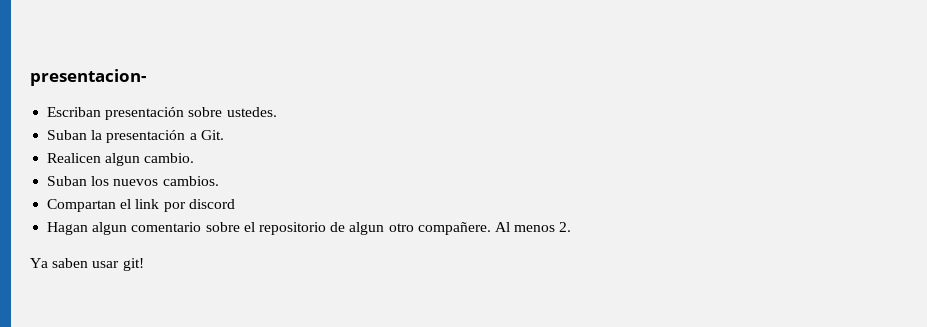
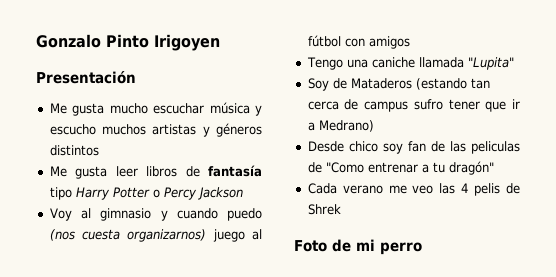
[30,69,146,86] [47,107,277,120] [47,130,224,143] [47,153,195,166] [47,176,219,186] [47,199,235,212] [47,222,572,235] [30,258,144,271] presentacion- // Escriban presentación sobre ustedes. // Suban la presentación a Git. // Realicen algun cambio. // Suban los nuevos cambios. // Compartan el link por discord // Hagan algun comentario sobre el repositorio de algun otro compañere. Al menos 2. // Ya saben usar git! -> [36,34,220,51] [36,71,136,84] [49,102,262,116] [49,123,262,137] [49,145,99,156] [49,165,262,179] [49,187,243,200] [49,208,262,221] [49,229,262,242] [307,35,410,49] [306,57,514,70] [307,78,490,91] [307,99,520,112] [307,120,374,132] [307,141,520,154] [307,161,494,175] [307,183,520,196] [307,204,341,215] [294,239,422,255] Gonzalo Pinto Irigoyen // Presentación // Me gusta mucho escuchar música y escucho muchos artistas y géneros distintos // Me gusta leer libros de fantasía tipo Harry Potter o Percy Jackson // Voy al gimnasio y cuando puedo (nos cuesta organizarnos) juego al fútbol con amigos // Tengo una caniche llamada "Lupita" // Soy de Mataderos (estando tan cerca de campus sufro tener que ir a Medrano) // Desde chico soy fan de las peliculas de "Como entrenar a tu dragón" // Cada verano me veo las 4 pelis de Shrek // Foto de mi perro

